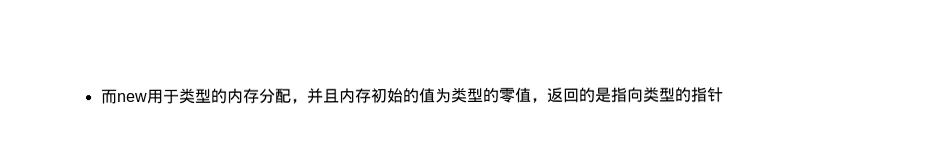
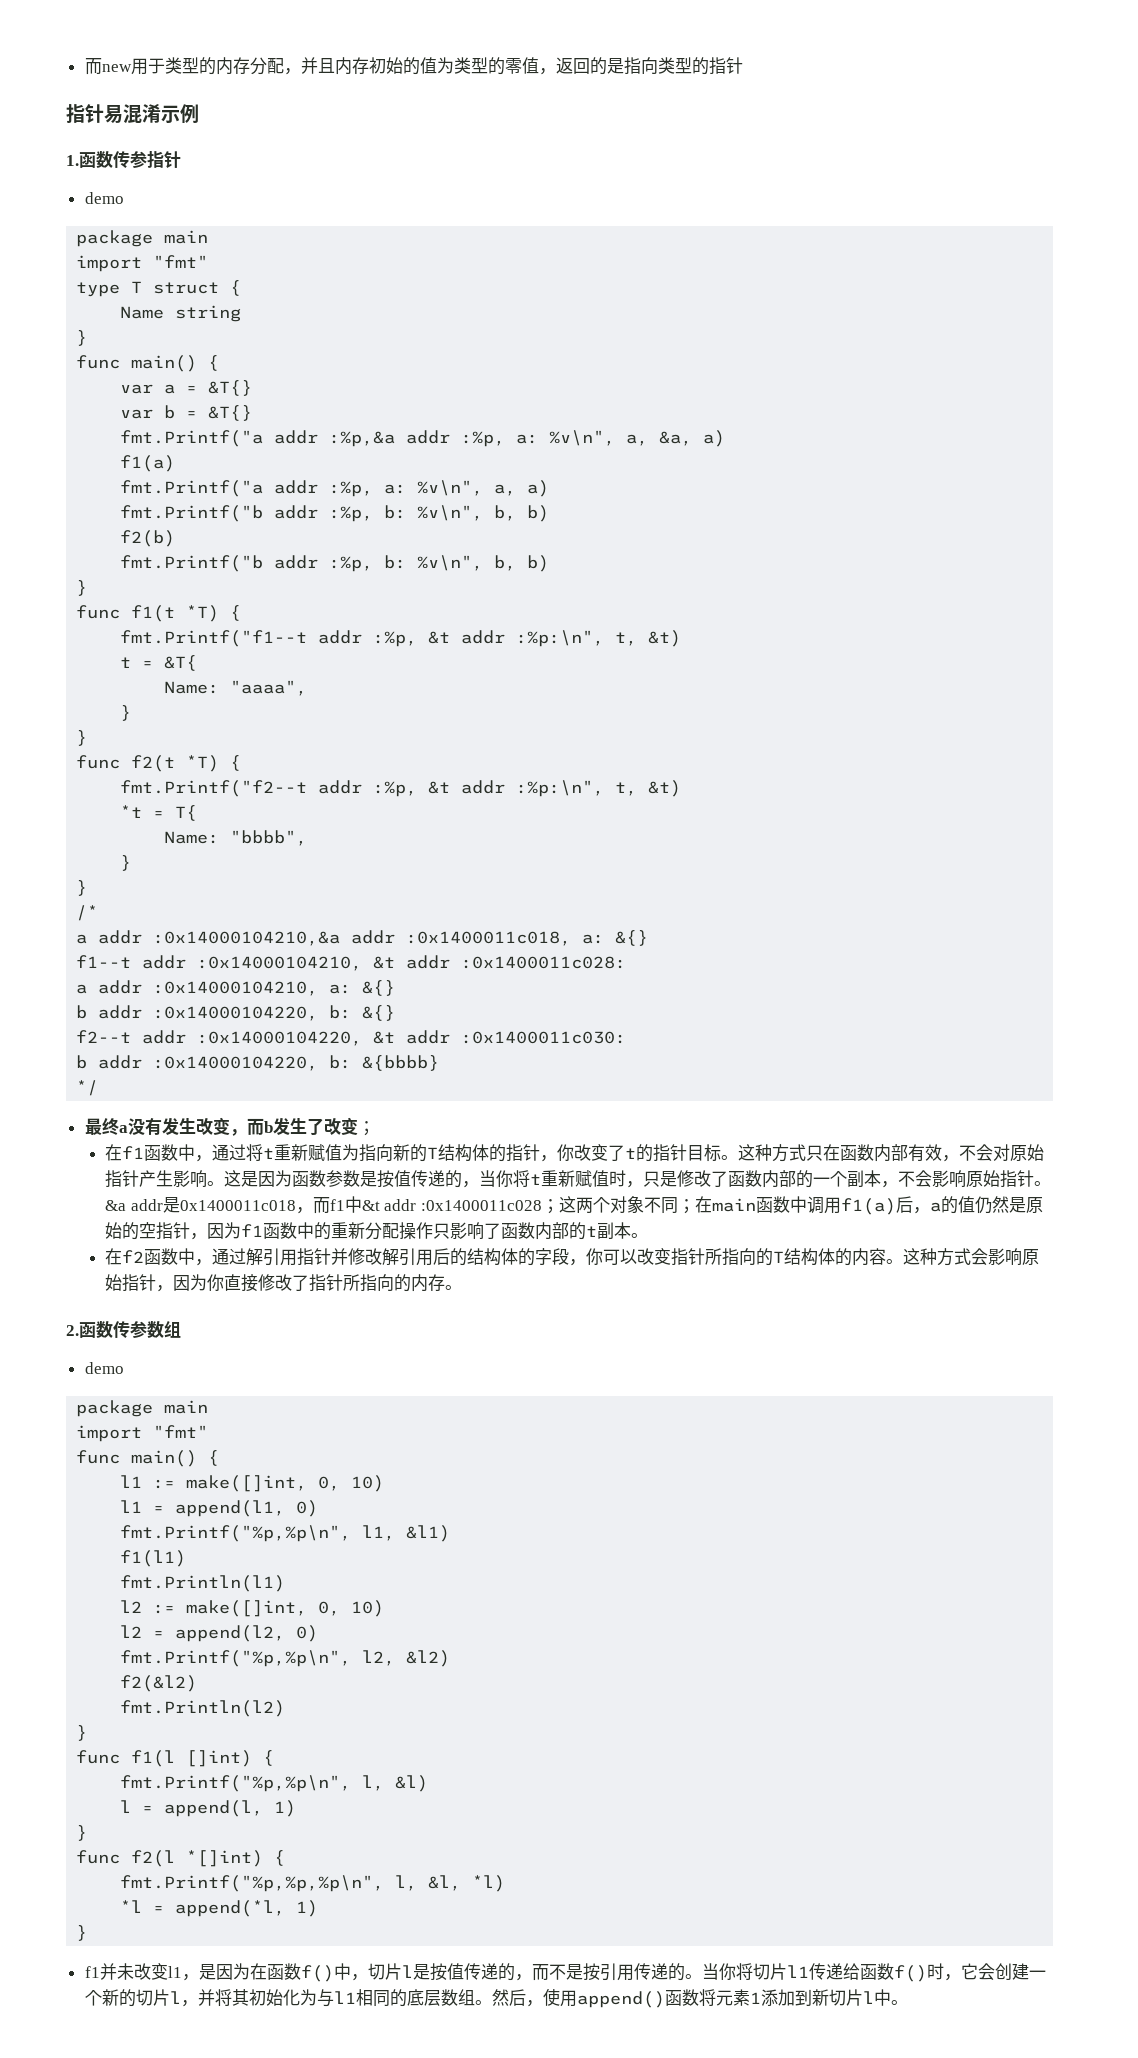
(724, 95) none -> [66,104,199,124] [66,151,181,169] [84,192,124,204] [76,230,209,247] [76,255,209,272] [76,280,242,297] [120,305,242,322] [76,330,88,346] [76,355,220,372] [120,380,253,396] [120,405,253,421] [120,430,726,447] [120,455,176,472] [120,480,550,497] [120,505,550,522] [120,530,176,547] [120,555,550,572] [76,580,88,596] [76,605,242,622] [120,630,682,647] [120,655,198,671] [164,680,308,696] [120,705,132,721] [76,730,88,746] [76,755,242,772] [120,780,682,797] [120,805,198,821] [164,830,308,846] [120,855,132,871] [76,880,88,896] [76,905,99,921] [76,930,649,946] [76,955,627,971] [76,980,396,996] [76,1005,396,1021] [76,1030,627,1046] [76,1055,440,1071] [76,1080,99,1096] [84,1117,375,1136] [105,1144,1045,1162] [105,1170,1052,1188] [105,1196,1043,1215] [105,1222,649,1240] [105,1248,1040,1266] [105,1274,463,1292] [66,1321,181,1338] [84,1362,124,1374] [76,1400,209,1417] [76,1425,209,1442] [76,1450,220,1467] [120,1475,385,1492] [120,1500,319,1517] [120,1525,451,1542] [120,1550,187,1567] [120,1575,286,1592] [120,1600,385,1617] [120,1625,319,1642] [120,1650,451,1667] [120,1675,198,1692] [120,1700,286,1717] [76,1725,88,1741] [76,1750,275,1767] [120,1775,429,1792] [120,1800,297,1817] [76,1825,88,1841] [76,1850,286,1867] [120,1875,506,1892] [120,1900,319,1917] [76,1925,88,1941] [84,1963,1046,1982] [84,1988,908,2008] // 指针易混淆示例 // 1.函数传参指针 // demo // package main // import "fmt" // type T struct { // Name string // } // func main() { // var a = &T{} // var b = &T{} // fmt.Printf("a addr :%p,&a addr :%p, a: %v\n", a, &a, a) // f1(a) // fmt.Printf("a addr :%p, a: %v\n", a, a) // fmt.Printf("b addr :%p, b: %v\n", b, b) // f2(b) // fmt.Printf("b addr :%p, b: %v\n", b, b) // } // func f1(t *T) { // fmt.Printf("f1--t addr :%p, &t addr :%p:\n", t, &t) // t = &T{ // Name: "aaaa", // } // } // func f2(t *T) { // fmt.Printf("f2--t addr :%p, &t addr :%p:\n", t, &t) // *t = T{ // Name: "bbbb", // } // } // /* // a addr :0x14000104210,&a addr :0x1400011c018, a: &{} // f1--t addr :0x14000104210, &t addr :0x1400011c028: // a addr :0x14000104210, a: &{} // b addr :0x14000104220, b: &{} // f2--t addr :0x14000104220, &t addr :0x1400011c030: // b addr :0x14000104220, b: &{bbbb} // */ // 最终a没有发生改变，而b发生了改变； // 在f1函数中，通过将t重新赋值为指向新的T结构体的指针，你改变了t的指针目标。这种方式只在函数内部有效，不会对原始指针产生影响。这是因为函数参数是按值传递的，当你将t重新赋值时，只是修改了函数内部的一个副本，不会影响原始指针。&a addr是0x1400011c018，而f1中&t addr :0x1400011c028；这两个对象不同；在main函数中调用f1(a)后，a的值仍然是原始的空指针，因为f1函数中的重新分配操作只影响了函数内部的t副本。 // 在f2函数中，通过解引用指针并修改解引用后的结构体的字段，你可以改变指针所指向的T结构体的内容。这种方式会影响原始指针，因为你直接修改了指针所指向的内存。 // 2.函数传参数组 // demo // package main // import "fmt" // func main() { // l1 := make([]int, 0, 10) // l1 = append(l1, 0) // fmt.Printf("%p,%p\n", l1, &l1) // f1(l1) // fmt.Println(l1) // l2 := make([]int, 0, 10) // l2 = append(l2, 0) // fmt.Printf("%p,%p\n", l2, &l2) // f2(&l2) // fmt.Println(l2) // } // func f1(l []int) { // fmt.Printf("%p,%p\n", l, &l) // l = append(l, 1) // } // func f2(l *[]int) { // fmt.Printf("%p,%p,%p\n", l, &l, *l) // *l = append(*l, 1) // } // f1并未改变l1，是因为在函数f()中，切片l是按值传递的，而不是按引用传递的。当你将切片l1传递给函数f()时，它会创建一个新的切片l，并将其初始化为与l1相同的底层数组。然后，使用append()函数将元素1添加到新切片l中。

